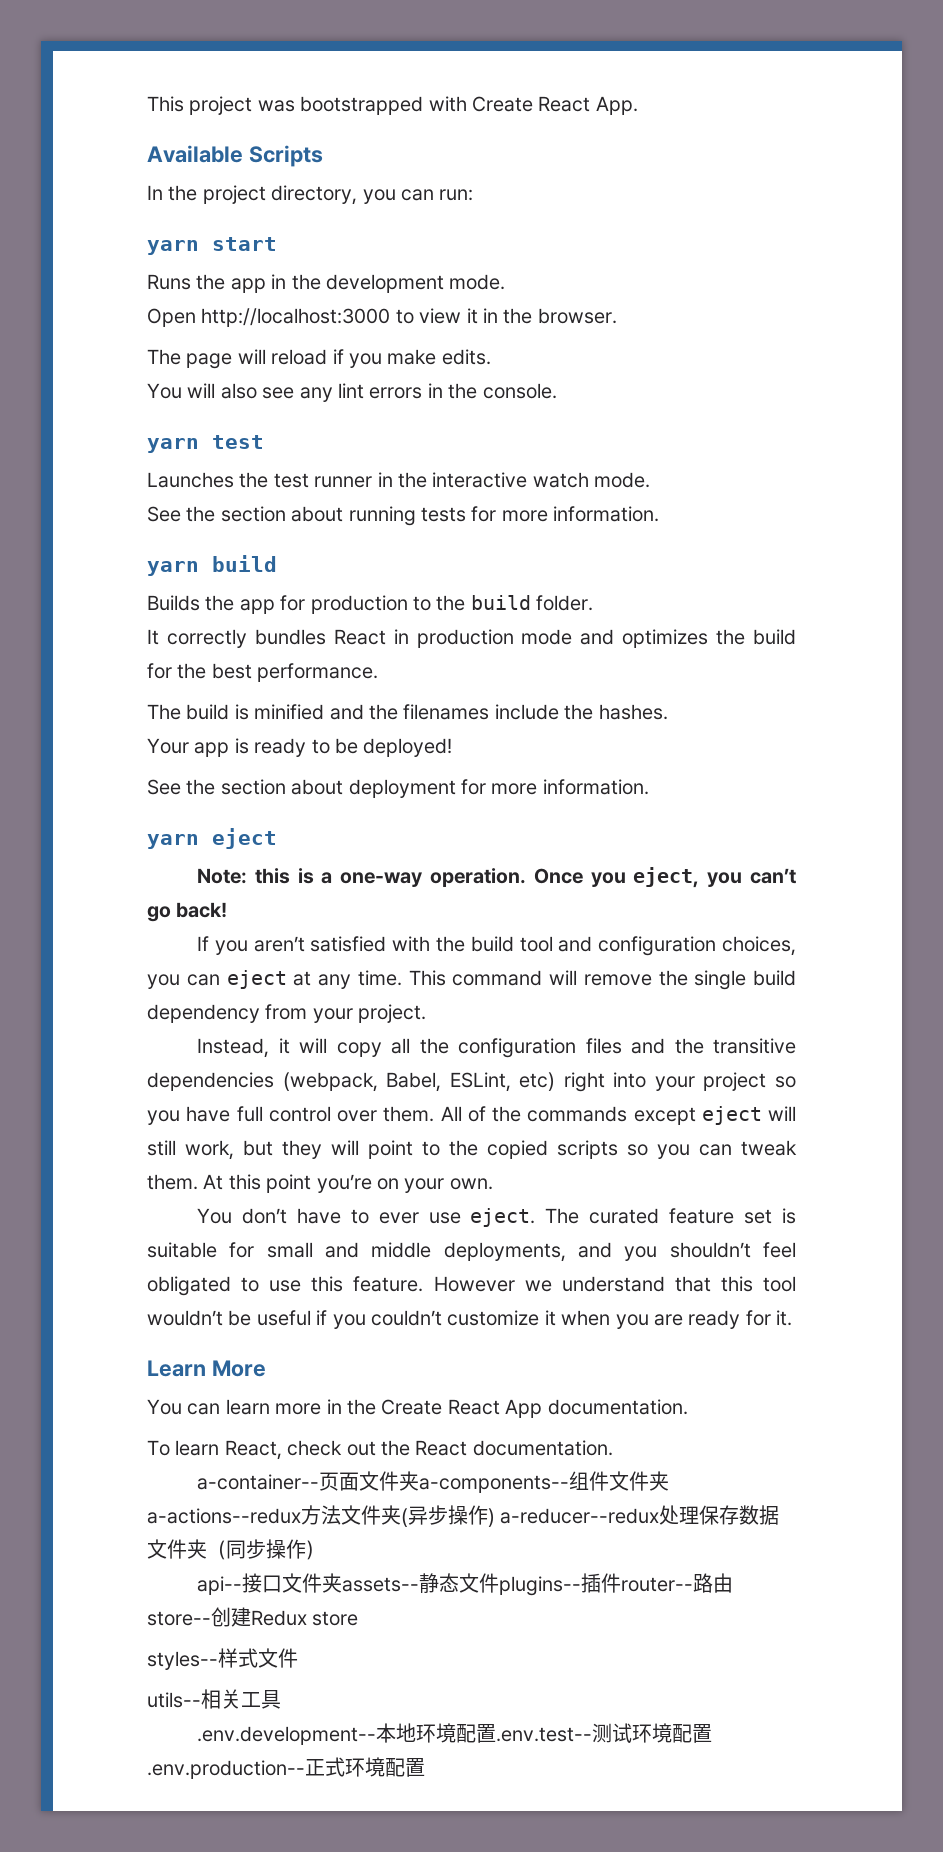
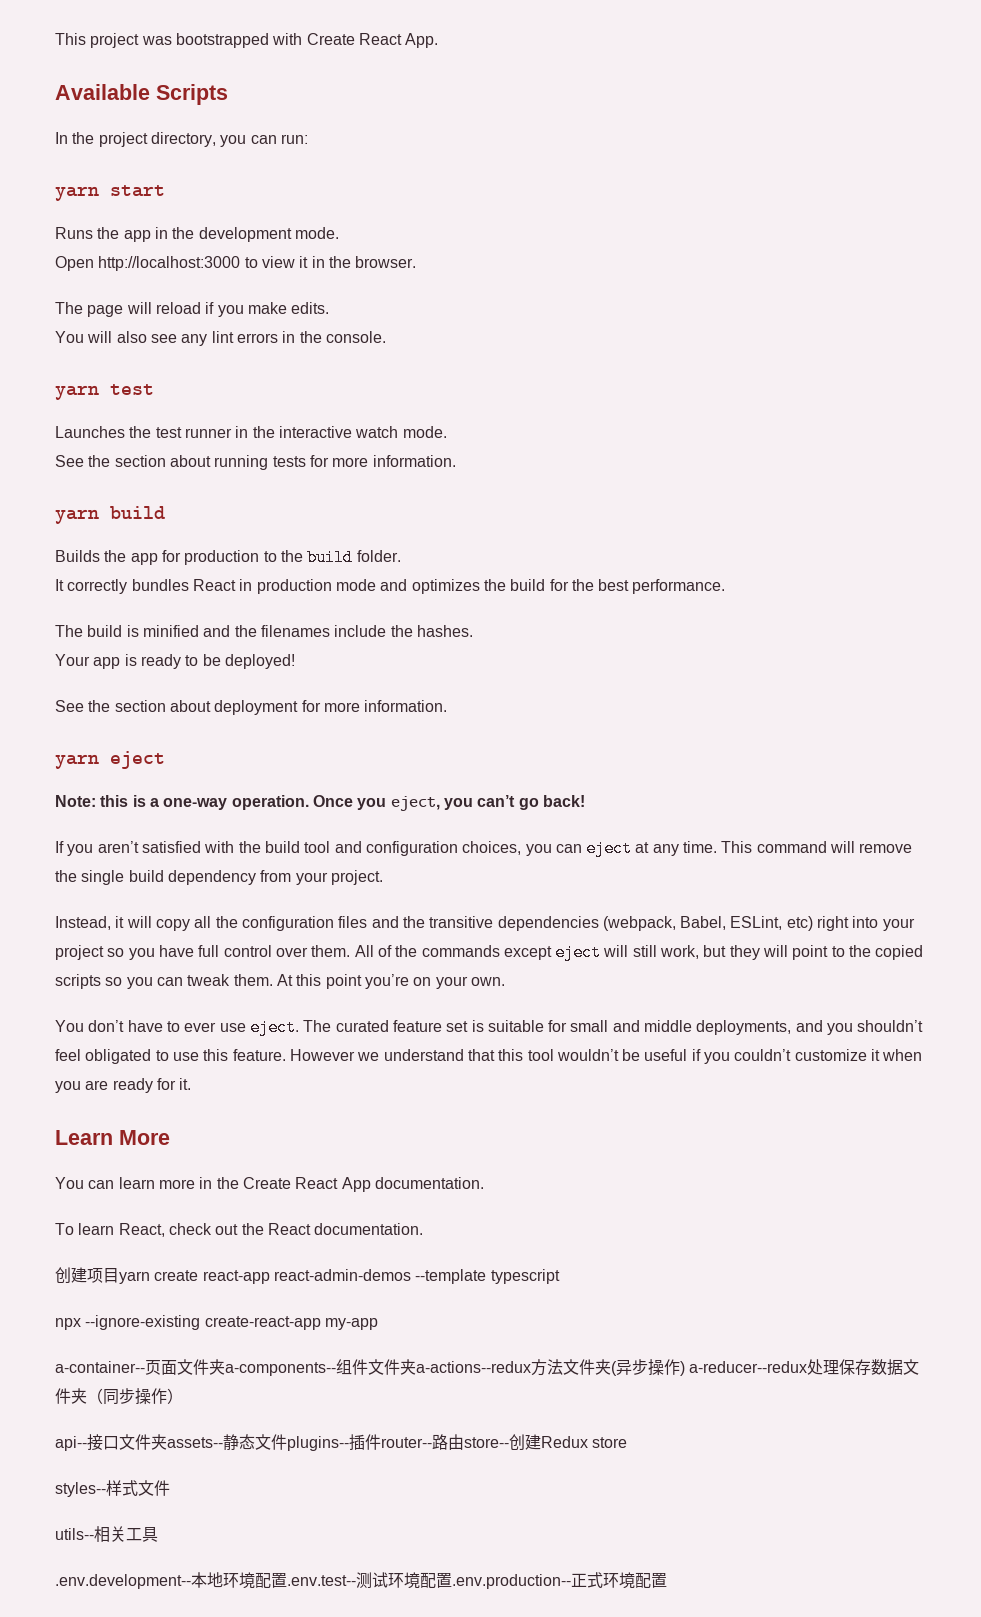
(613, 1448) none -> [55,1267,560,1284] [55,1315,378,1330] // 创建项目yarn create react-app react-admin-demos --template typescript // npx --ignore-existing create-react-app my-app

